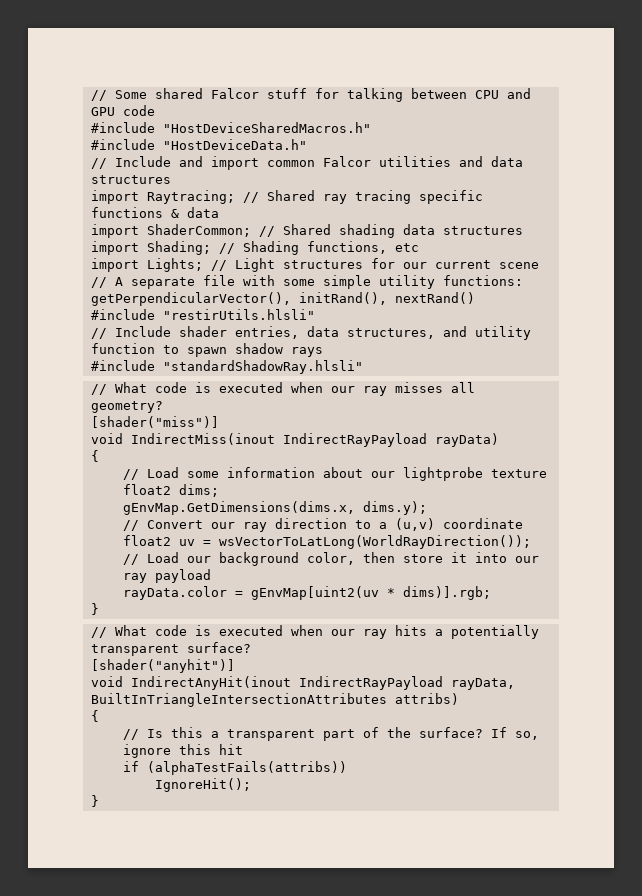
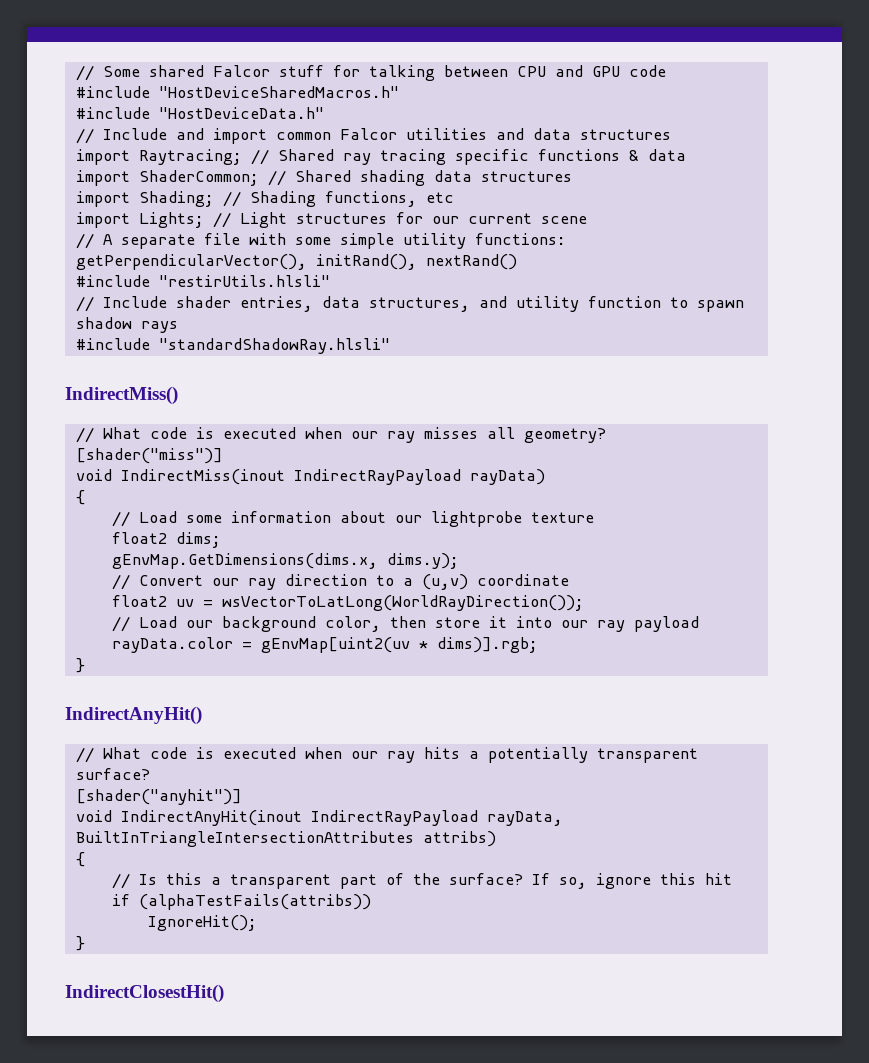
(364, 367) none -> [65,386,178,405] // IndirectMiss()
(100, 609) none -> [65,706,202,725] // IndirectAnyHit()
(100, 801) none -> [65,984,224,1003] // IndirectClosestHit()

